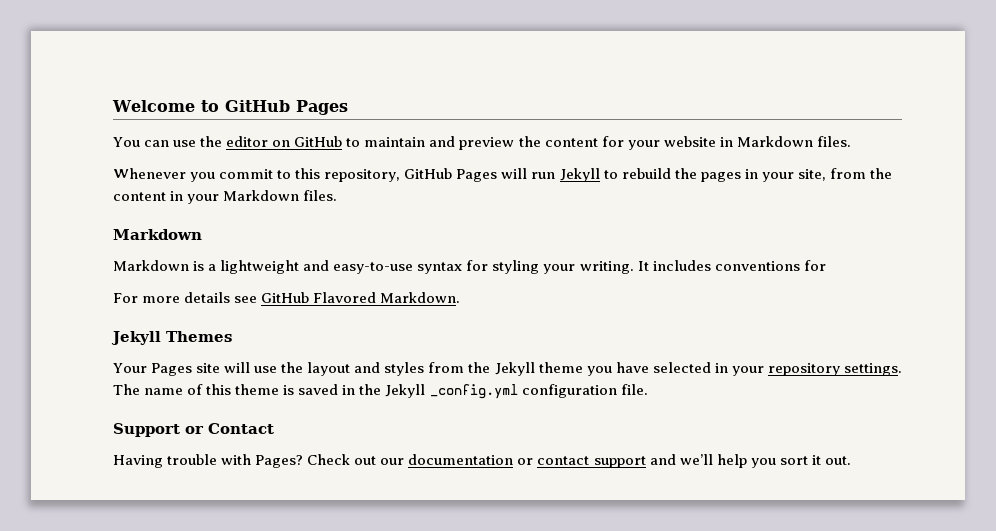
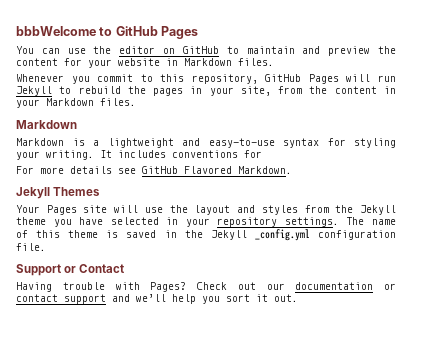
[112,100,195,112] Welcome -> [16,26,96,36] bbbWelcome

